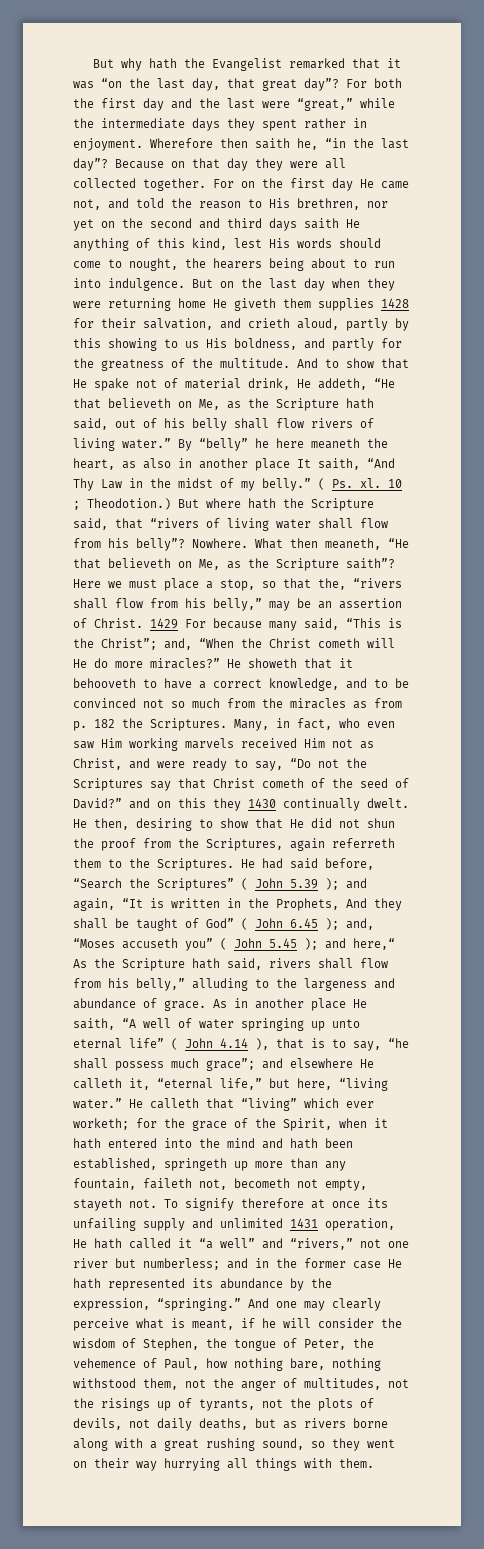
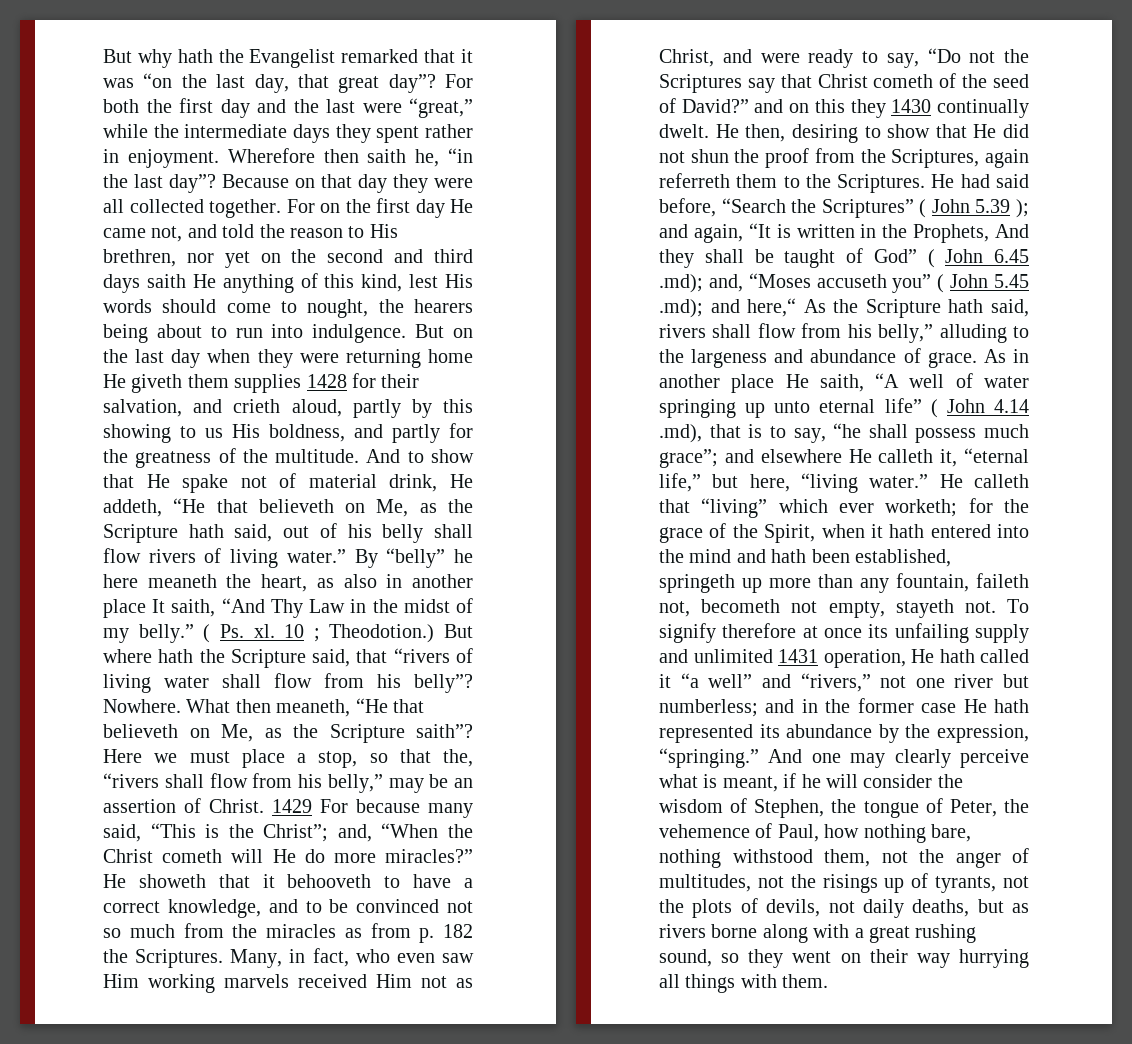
[325,918,339,930] ); -> [659,274,703,293] .md);
[304,938,318,950] ); -> [659,299,703,318] .md);
[255,1038,269,1050] ), -> [659,424,702,443] .md),

